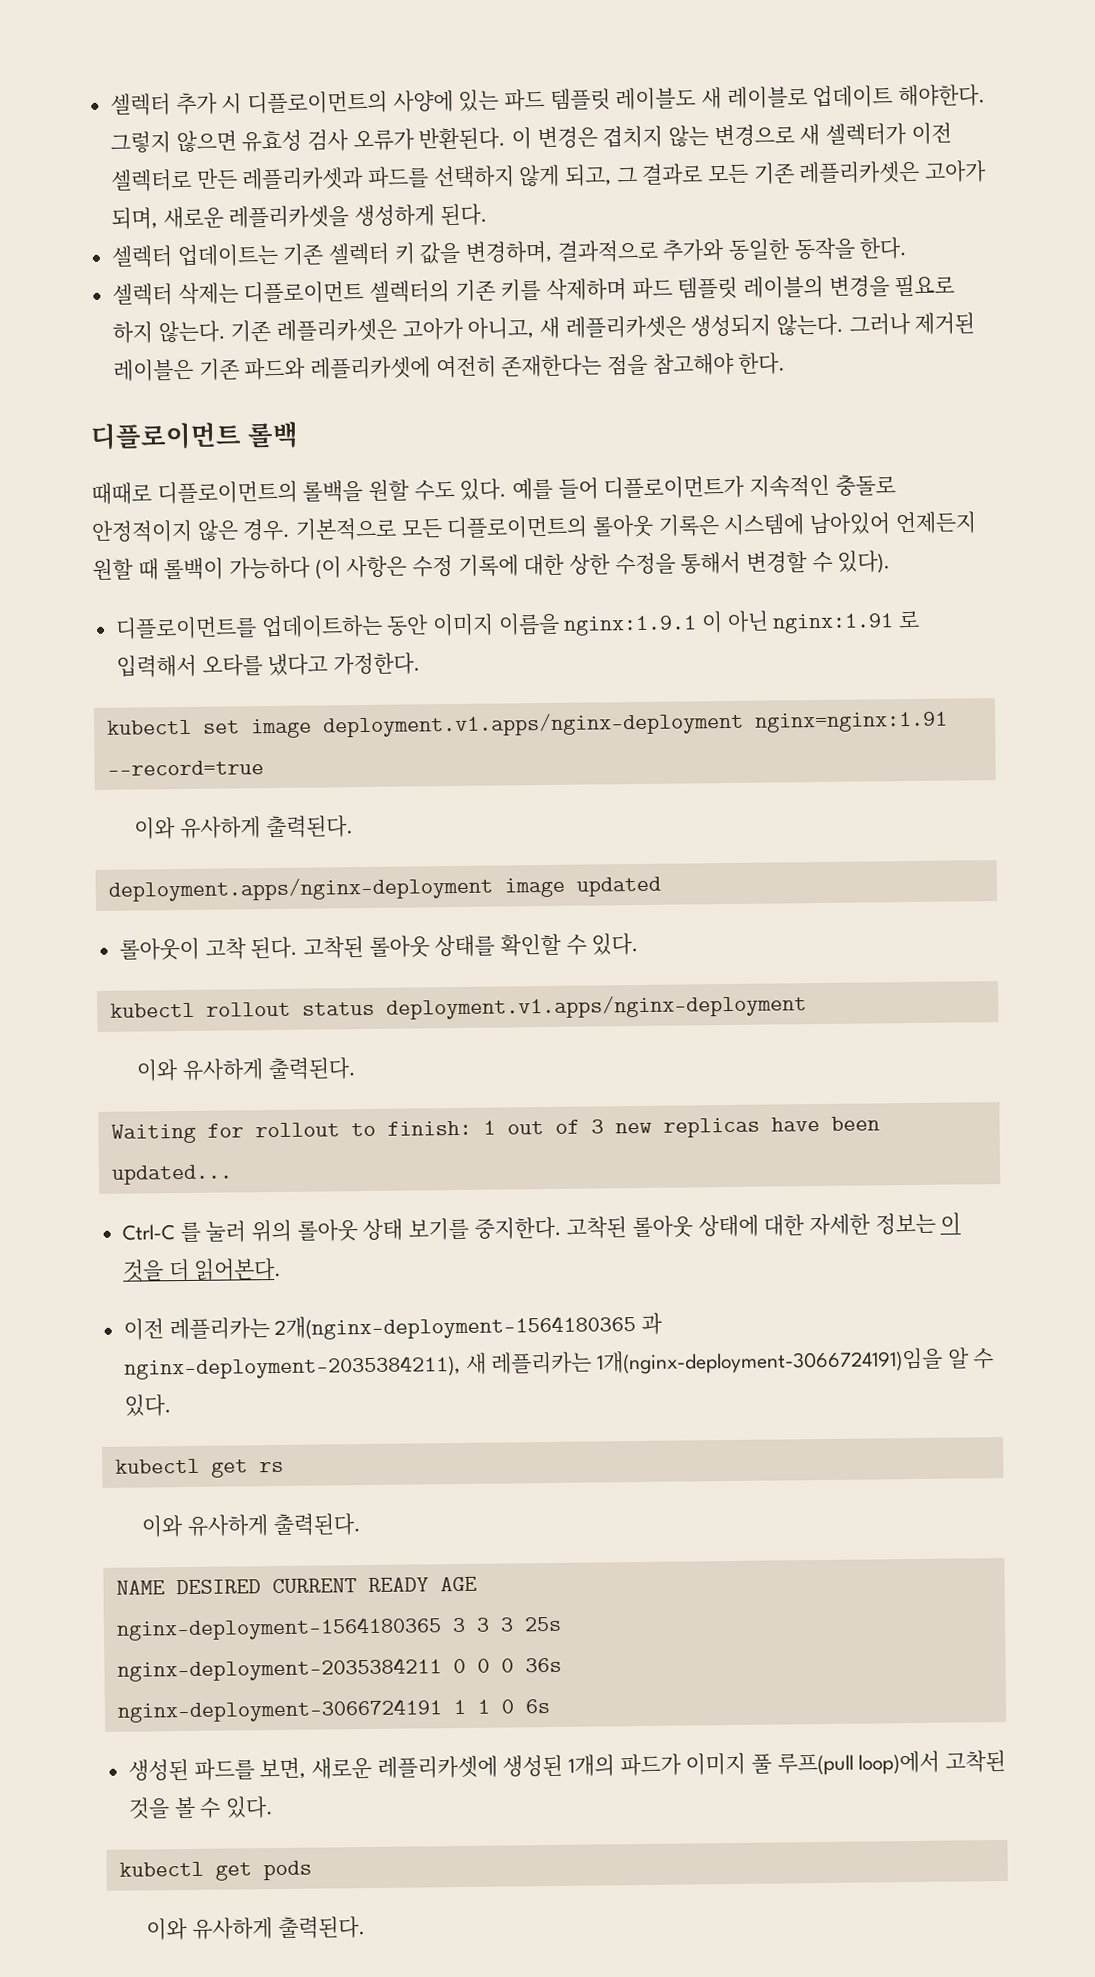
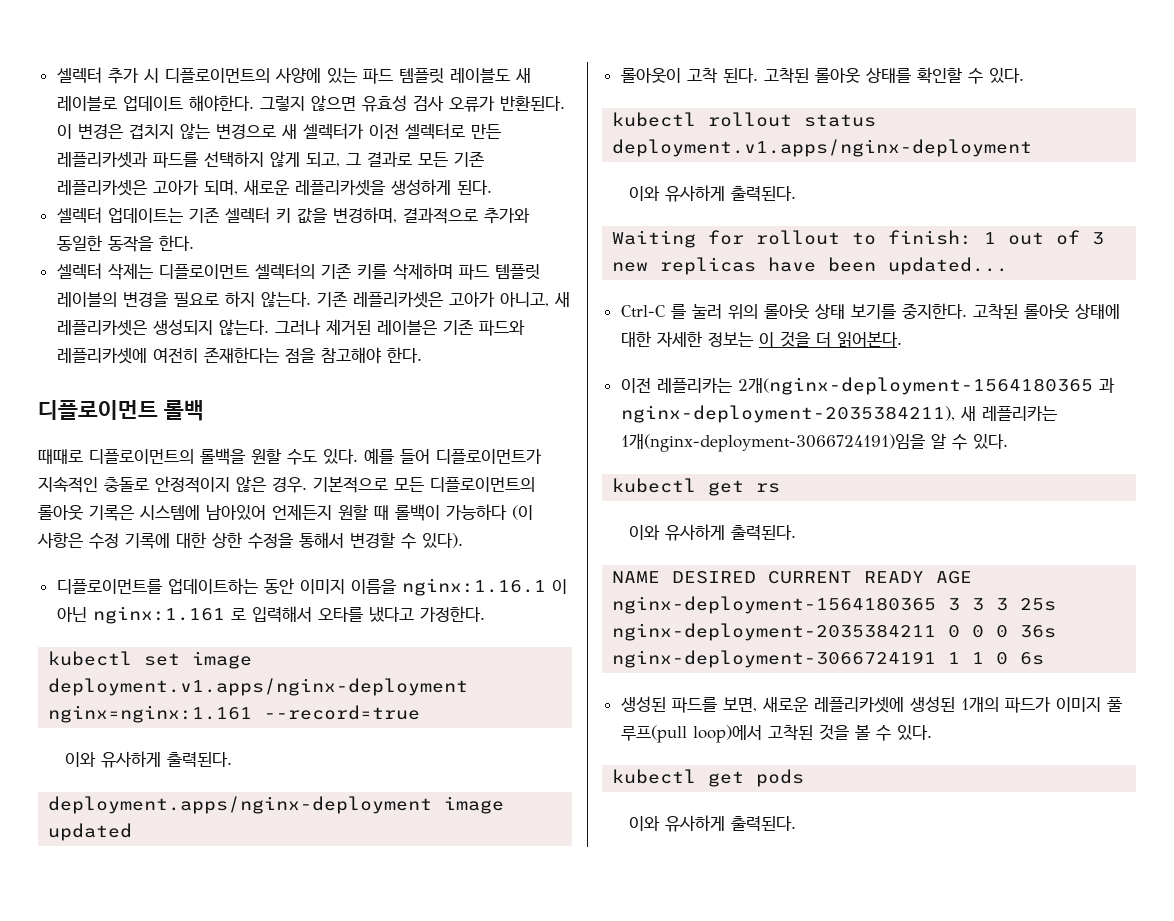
[563,615,698,636] nginx:1.9.1 -> [401,578,546,596] nginx:1.16.1
[772,613,895,634] nginx:1.91 -> [92,606,225,624] nginx:1.161
[753,711,948,733] nginx=nginx:1.91 -> [48,705,253,723] nginx=nginx:1.161

